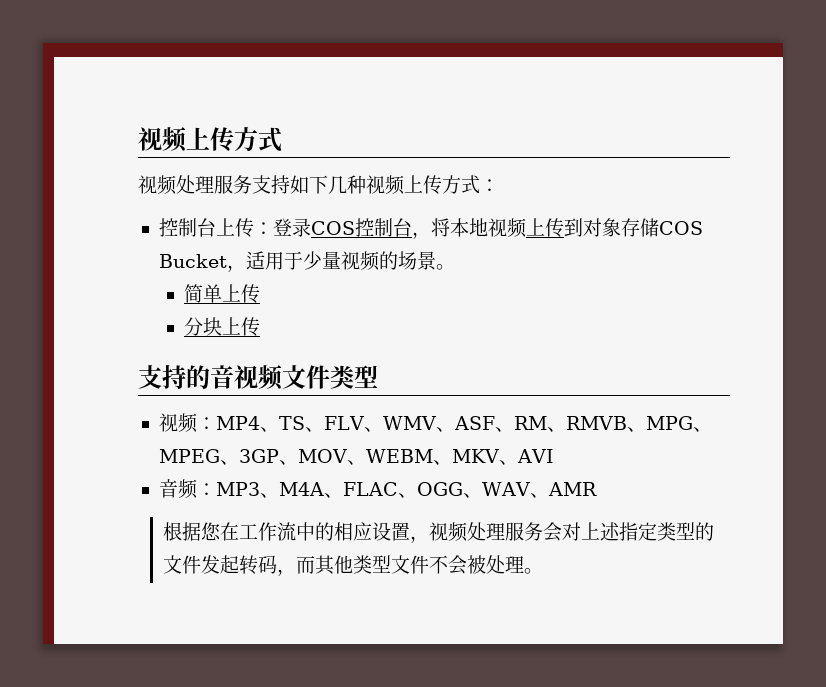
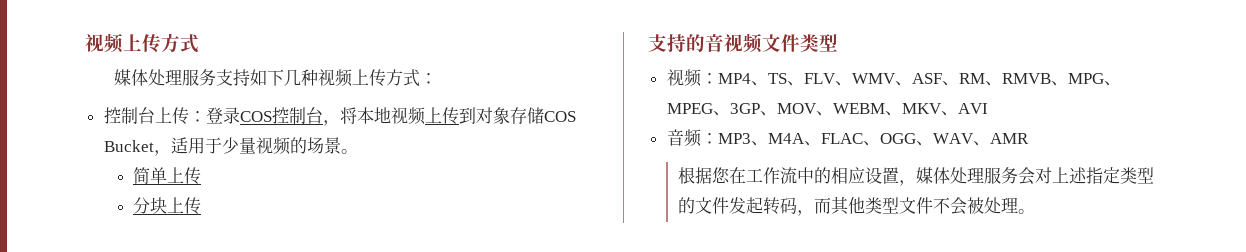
[138,175,177,195] 视频 -> [114,69,149,86] 媒体
[429,522,469,542] 视频 -> [915,167,950,184] 媒体

